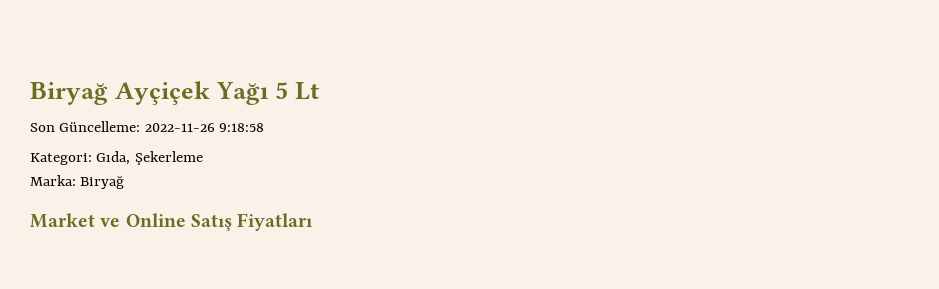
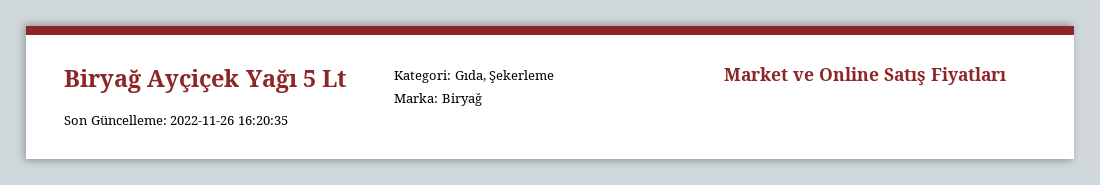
[219,123,265,132] 9:18:58 -> [237,116,288,125] 16:20:35

